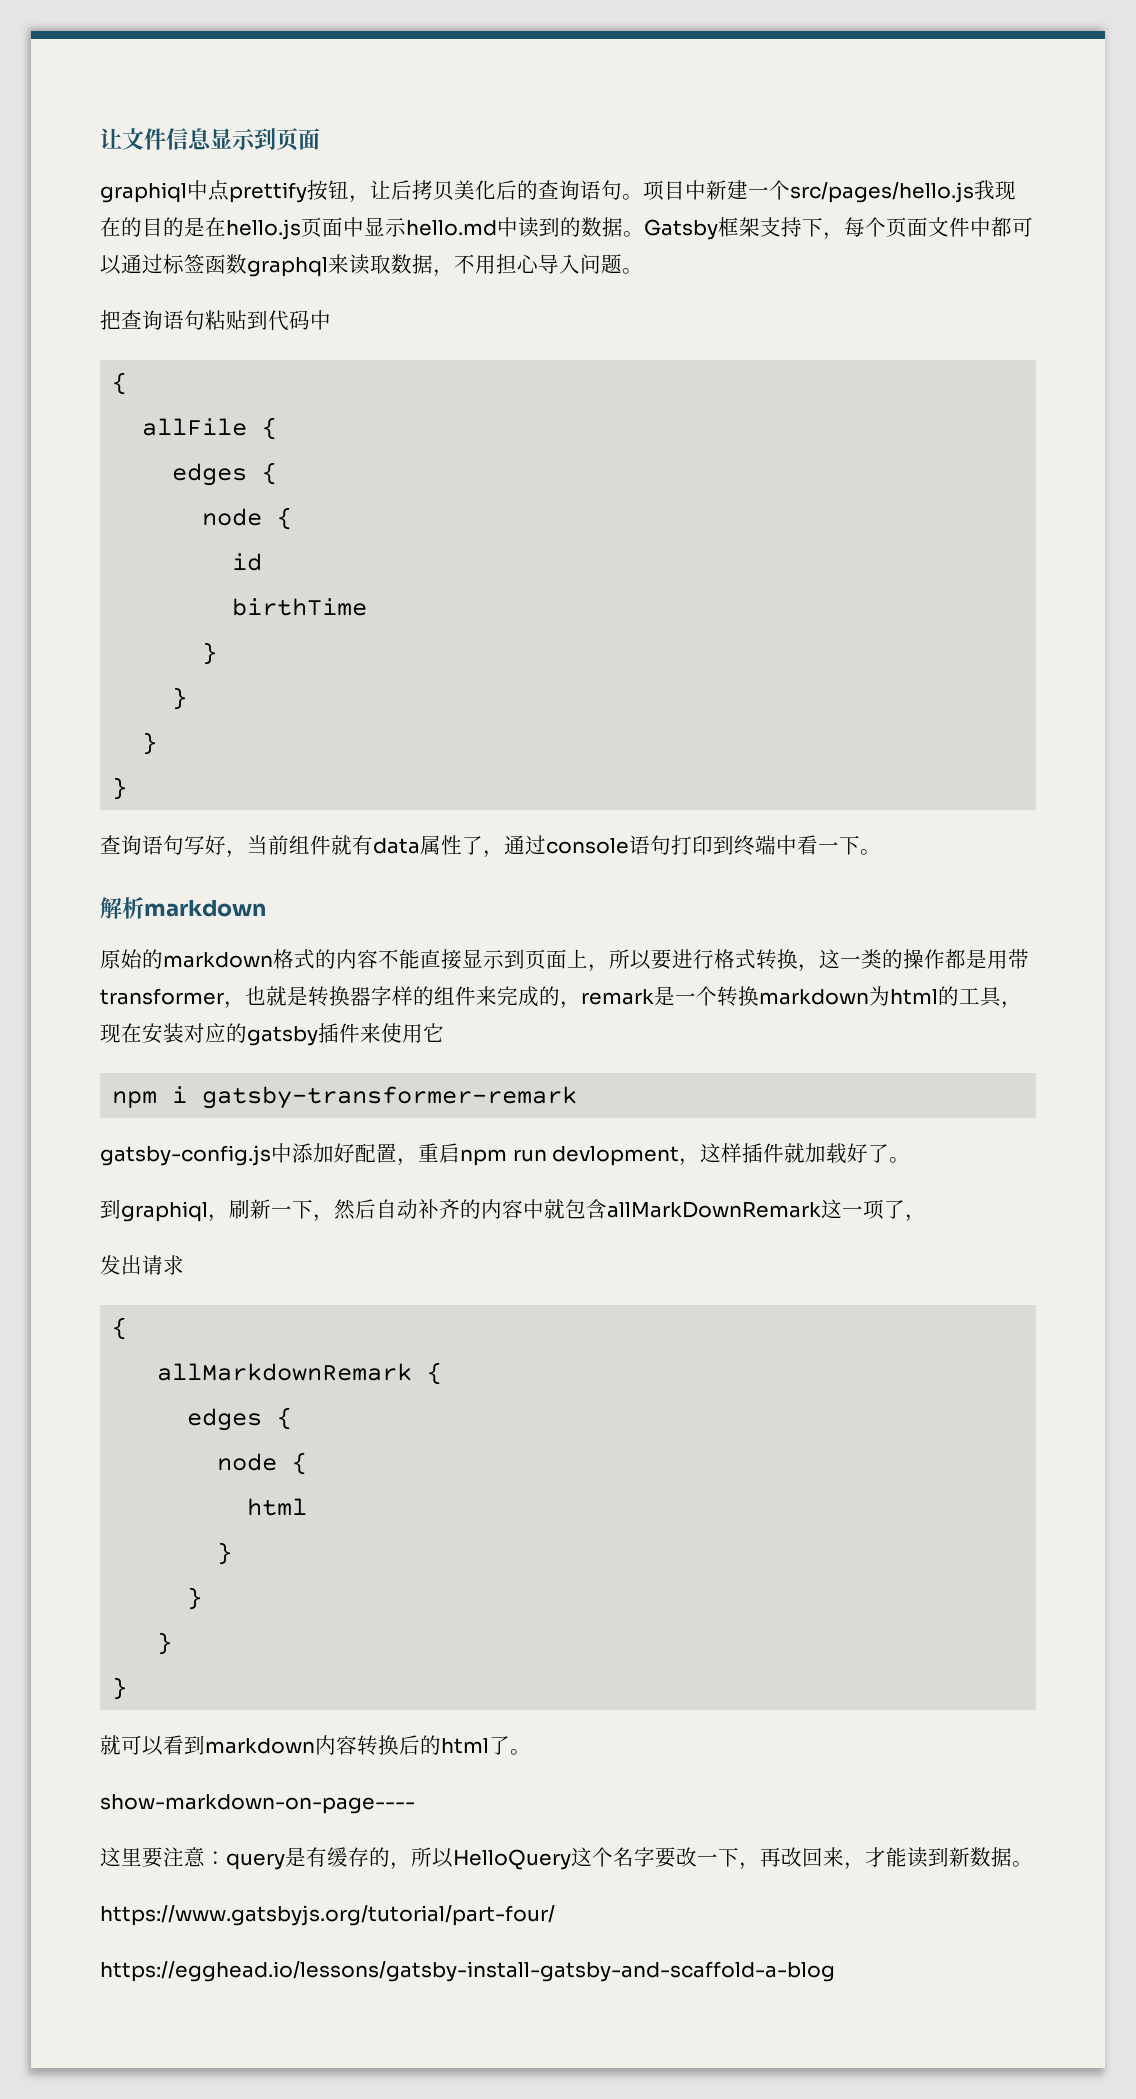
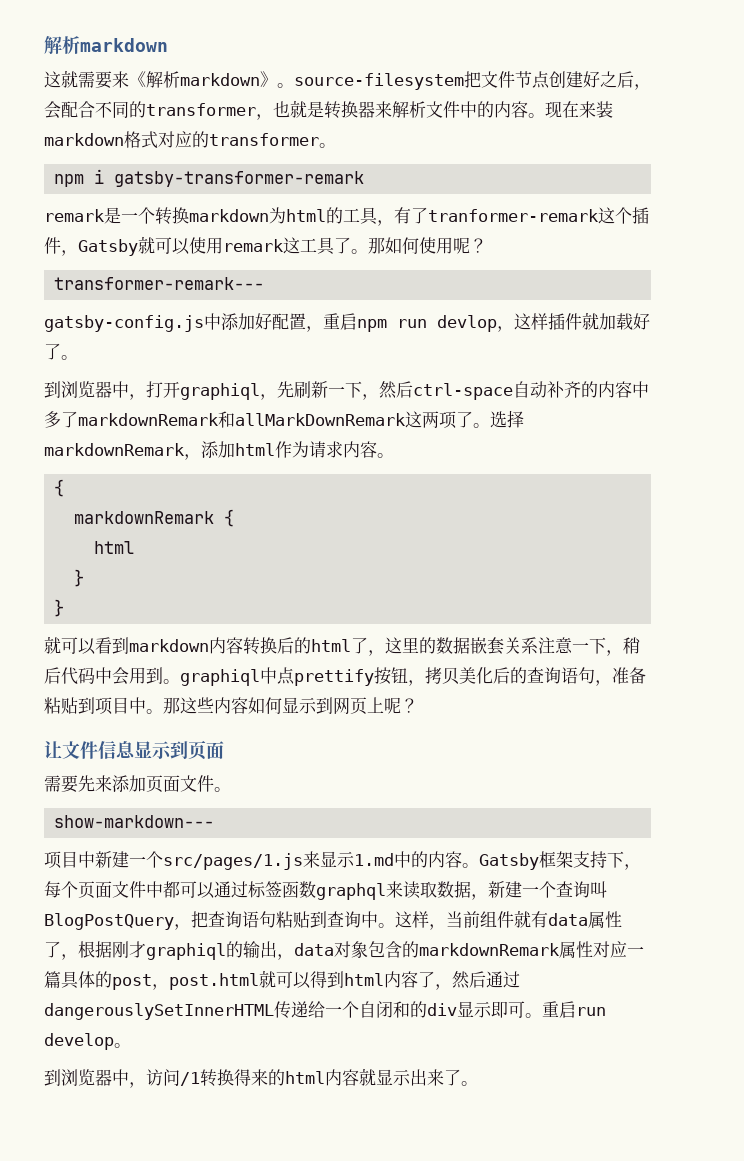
(100, 138) none -> [44,36,168,54] [44,70,651,90] [44,100,613,120] [44,131,336,149] [54,169,365,187] [44,207,649,226] [44,236,487,256] [54,277,265,290] [44,312,650,332] [44,343,78,360] [44,381,649,400] [44,410,524,429] [44,441,394,460] [54,479,65,497] [74,509,235,527] [94,541,135,554] [74,569,85,587] [54,599,65,617] [44,636,641,656] [44,667,646,686] [44,697,418,715] 解析markdown // 这就需要来《解析markdown》。source-filesystem把文件节点创建好之后，会配合不同的transformer，也就是转换器来解析文件中的内容。现在来装markdown格式对应的transformer。 // npm i gatsby-transformer-remark // remark是一个转换markdown为html的工具，有了tranformer-remark这个插件，Gatsby就可以使用remark这工具了。那如何使用呢？ // transformer-remark--- // gatsby-config.js中添加好配置，重启npm run devlop，这样插件就加载好了。 // 到浏览器中，打开graphiql，先刷新一下，然后ctrl-space自动补齐的内容中多了markdownRemark和allMarkDownRemark这两项了。选择markdownRemark，添加html作为请求内容。 // { // markdownRemark { // html // } // } // 就可以看到markdown内容转换后的html了，这里的数据嵌套关系注意一下，稍后代码中会用到。graphiql中点prettify按钮，拷贝美化后的查询语句，准备粘贴到项目中。那这些内容如何显示到网页上呢？ //
[100,180,643,203] graphiql中点prettify按钮，让后拷贝美化后的查询语句。 -> [44,775,231,793] [54,815,215,828] 需要先来添加页面文件。 // show-markdown--- //
[790,180,1016,203] [100,217,623,240] src/pages/hello.js我现在的目的是在hello.js页面中显示hello.md中读到的数据 -> [163,851,462,870] src/pages/1.js来显示1.md中的内容
[454,254,643,274] [100,310,331,331] [112,372,128,395] [142,417,278,440] [172,462,278,486] [202,507,293,530] [232,553,263,571] [232,598,368,616] [202,642,218,665] [172,687,188,710] [142,732,158,755] [112,777,128,800] [100,835,226,855] 不用担心导入问题。 // 把查询语句粘贴到代码中 // { // allFile { // edges { // node { // id // birthTime // } // } // } // } // 查询语句写好 -> [488,881,607,898] [44,911,429,930] 新建一个查询叫BlogPostQuery，把查询语句粘贴到查询中。这样
[504,835,881,856] [100,897,266,919] [100,949,1029,972] [100,986,1022,1009] [100,1023,444,1046] [112,1086,578,1109] [100,1143,911,1166] [100,1199,926,1222] [100,1255,184,1275] [112,1317,128,1340] [157,1362,443,1385] [187,1407,293,1431] [217,1452,308,1475] [247,1498,308,1516] [217,1542,233,1565] [187,1587,203,1610] [157,1632,173,1655] [112,1677,128,1700] [100,1735,531,1756] [100,1794,415,1814] [100,1847,1033,1870] [100,1905,555,1926] [100,1961,835,1982] 通过console语句打印到终端中看一下。 // 解析markdown // 原始的markdown格式的内容不能直接显示到页面上，所以要进行格式转换，这一类的操作都是用带transformer，也就是转换器字样的组件来完成的，remark是一个转换markdown为html的工具，现在安装对应的gatsby插件来使用它 // npm i gatsby-transformer-remark // gatsby-config.js中添加好配置，重启npm run devlopment，这样插件就加载好了。 // 到graphiql，刷新一下，然后自动补齐的内容中就包含allMarkDownRemark这一项了， // 发出请求 // { // allMarkdownRemark { // edges { // node { // html // } // } // } // } // 就可以看到markdown内容转换后的html了。 // show-markdown-on-page---- // 这里要注意：query是有缓存的，所以HelloQuery这个名字要改一下，再改回来，才能读到新数据。 // https://www.gatsbyjs.org/tutorial/part-four/ // https://egghead.io/lessons/gatsby-install-gatsby-and-scaffold-a-blog -> [78,941,644,960] [44,970,520,990] [44,1001,606,1020] [44,1033,131,1050] [44,1068,478,1088] 根据刚才graphiql的输出，data对象包含的markdownRemark属性对应一篇具体的post，post.html就可以得到html内容了，然后通过dangerouslySetInnerHTML传递给一个自闭和的div显示即可。重启run develop。 // 到浏览器中，访问/1转换得来的html内容就显示出来了。

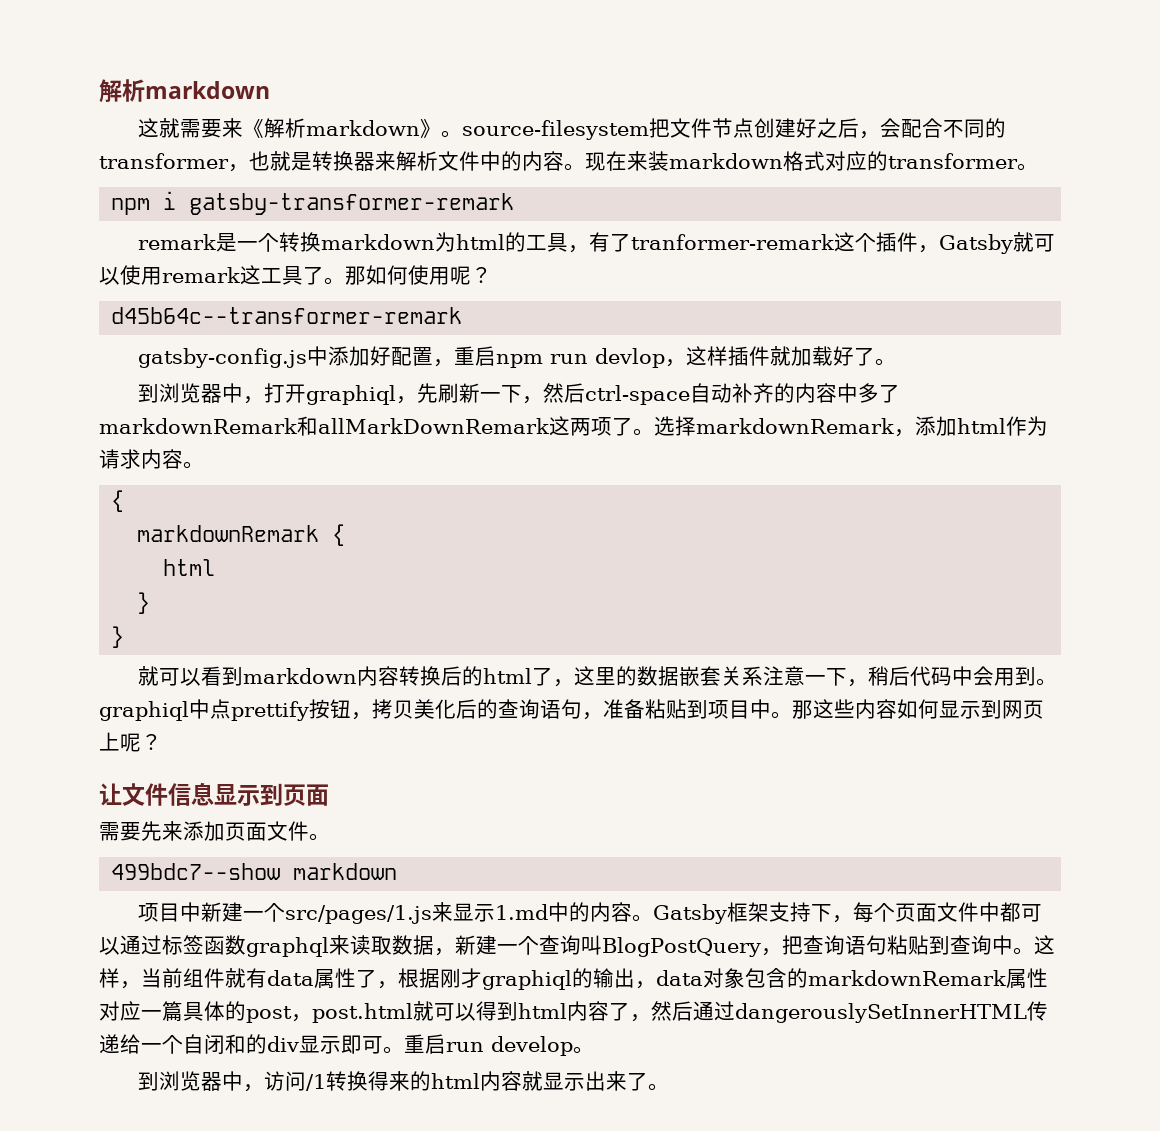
[54,277,265,290] transformer-remark--- -> [111,307,463,324] d45b64c--transformer-remark
[54,815,215,828] show-markdown--- -> [111,863,398,880] 499bdc7--show markdown

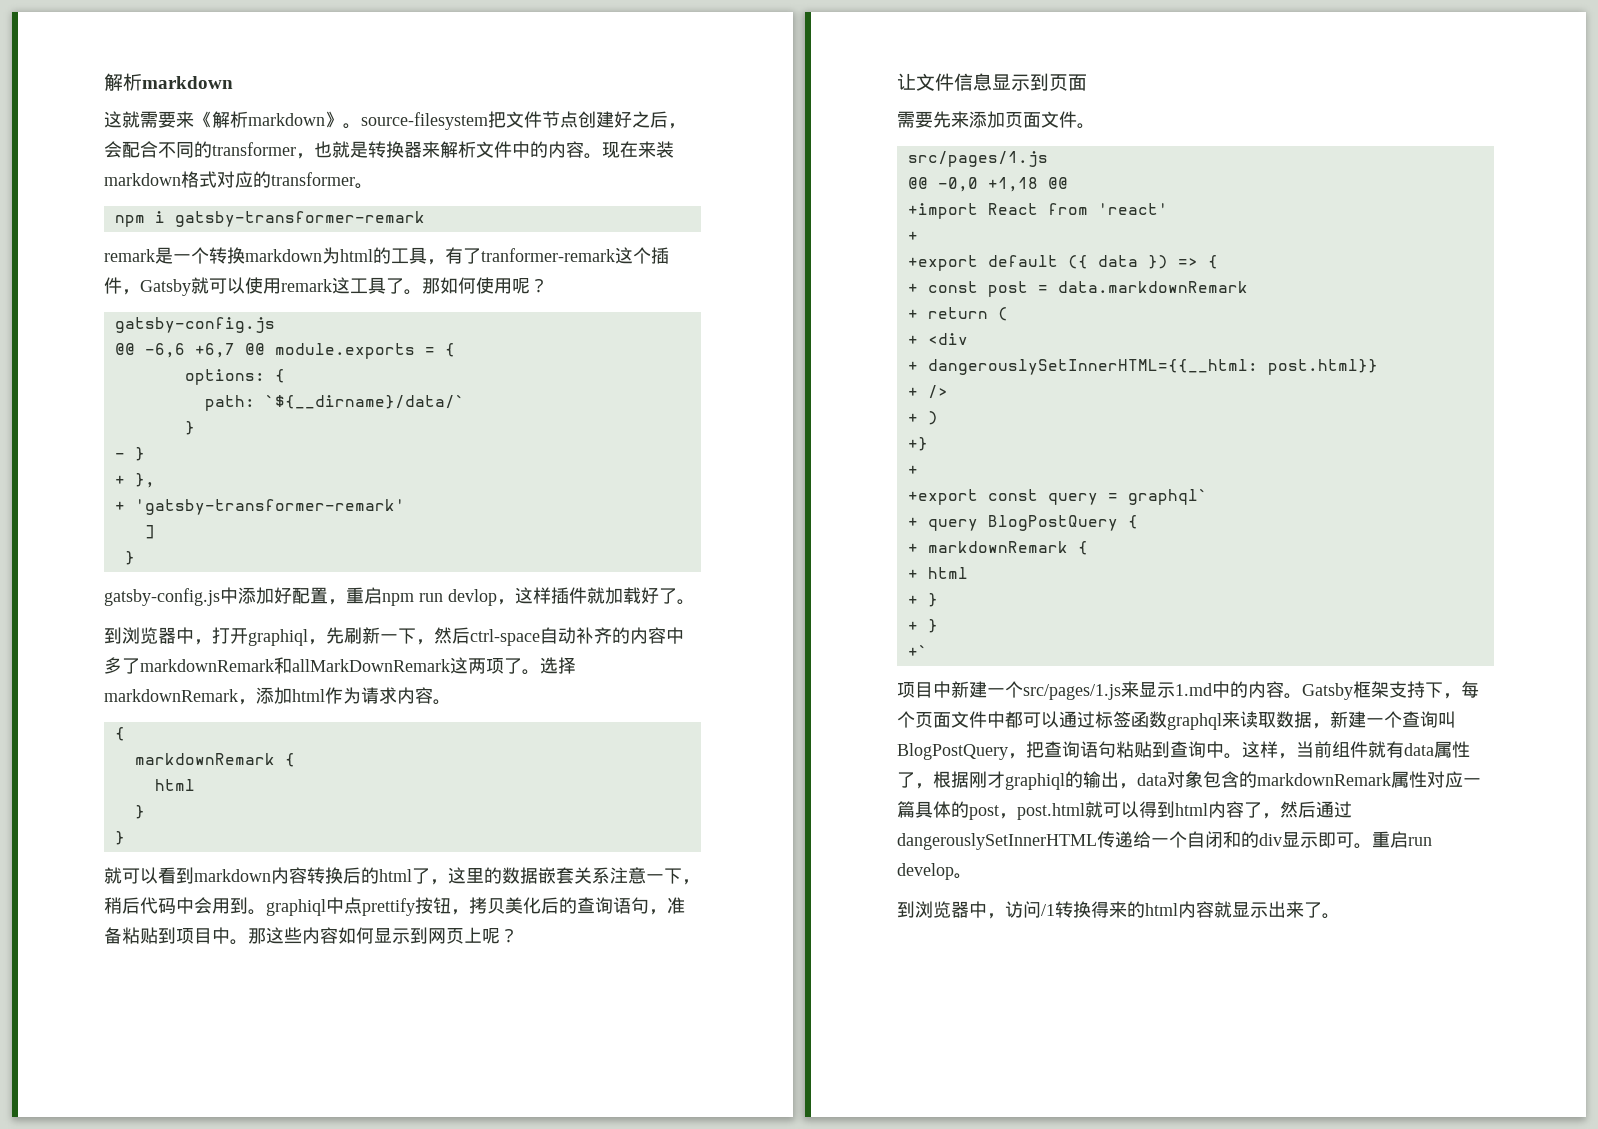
[111,307,463,324] d45b64c--transformer-remark -> [114,317,275,333] [114,343,455,359] [184,369,285,385] [204,395,465,411] [184,421,195,435] [114,447,145,461] [114,473,155,488] [114,499,405,515] [144,525,155,539] [124,551,135,565] gatsby-config.js // @@ -6,6 +6,7 @@ module.exports = { // options: { // path: `${__dirname}/data/` // } // - } // + }, // + 'gatsby-transformer-remark' // ] // }
[111,863,398,880] 499bdc7--show markdown -> [907,151,1048,167] [907,177,1068,192] [907,203,1168,219] [907,231,918,241] [907,255,1218,271] [907,281,1248,297] [907,307,1008,321] [907,333,968,345] [907,359,1378,375] [907,385,948,399] [907,411,938,425] [907,437,928,451] [907,465,918,475] [907,489,1208,505] [907,515,1138,531] [907,541,1088,555] [907,567,968,579] [907,593,938,607] [907,619,938,633] [907,645,928,657] src/pages/1.js // @@ -0,0 +1,18 @@ // +import React from 'react' // + // +export default ({ data }) => { // + const post = data.markdownRemark // + return ( // + <div // + dangerouslySetInnerHTML={{__html: post.html}} // + /> // + ) // +} // + // +export const query = graphql` // + query BlogPostQuery { // + markdownRemark { // + html // + } // + } // +`

